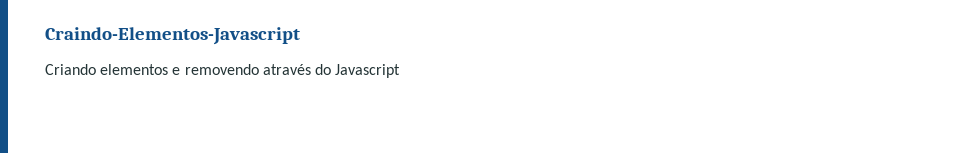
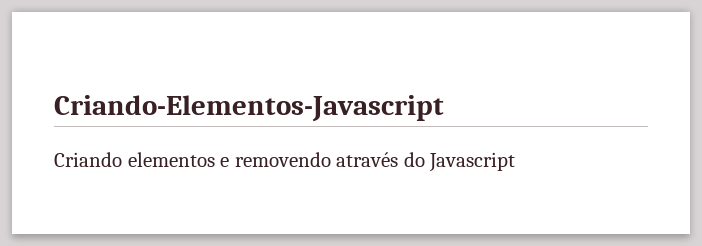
[45,27,300,45] Craindo-Elementos-Javascript -> [54,95,444,122] Criando-Elementos-Javascript

